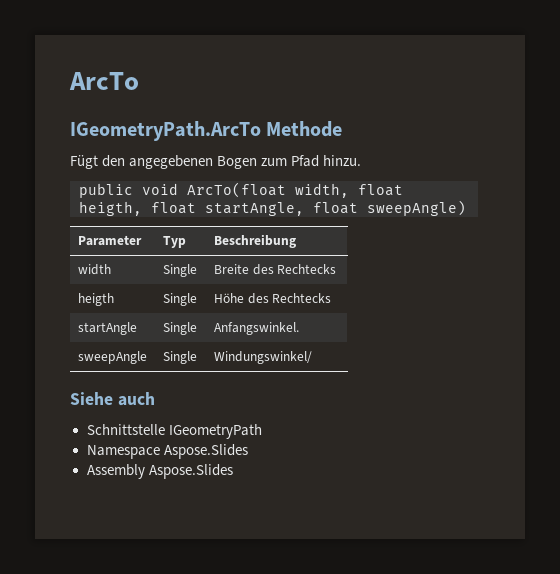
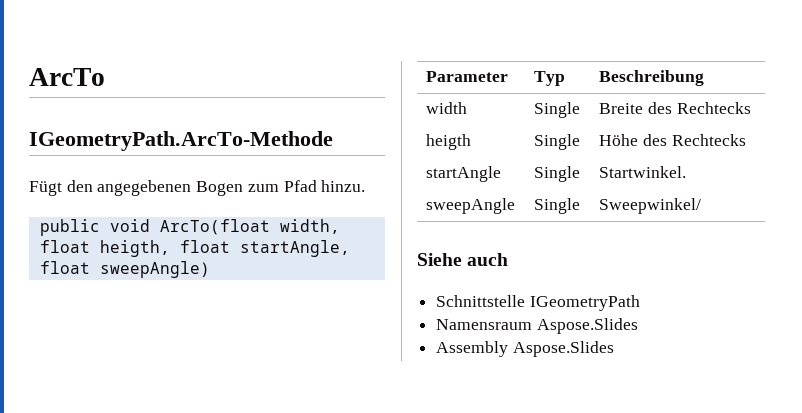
[70,121,343,141] IGeometryPath.ArcTo Methode -> [29,131,333,151] IGeometryPath.ArcTo-Methode
[213,322,299,335] Anfangswinkel. -> [599,166,687,178] Startwinkel.
[213,351,312,364] Windungswinkel/ -> [599,198,702,214] Sweepwinkel/
[86,445,160,459] Namespace -> [436,319,533,330] Namensraum

